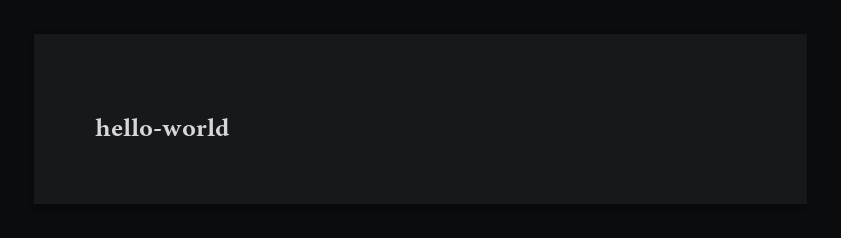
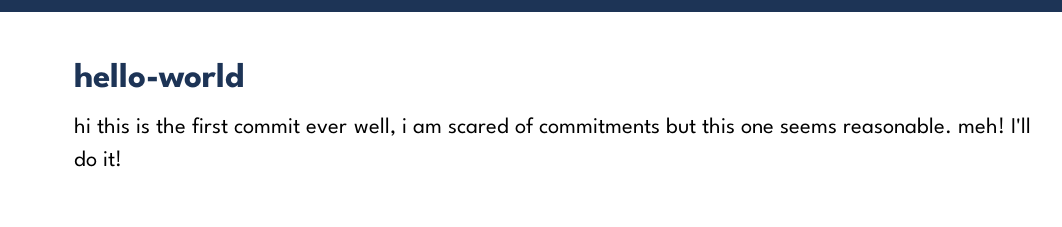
(230, 127) none -> [74,117,1032,136] [74,150,123,167] // hi this is the first commit ever well, i am scared of commitments but this one seems reasonable. meh! I'll do it!

